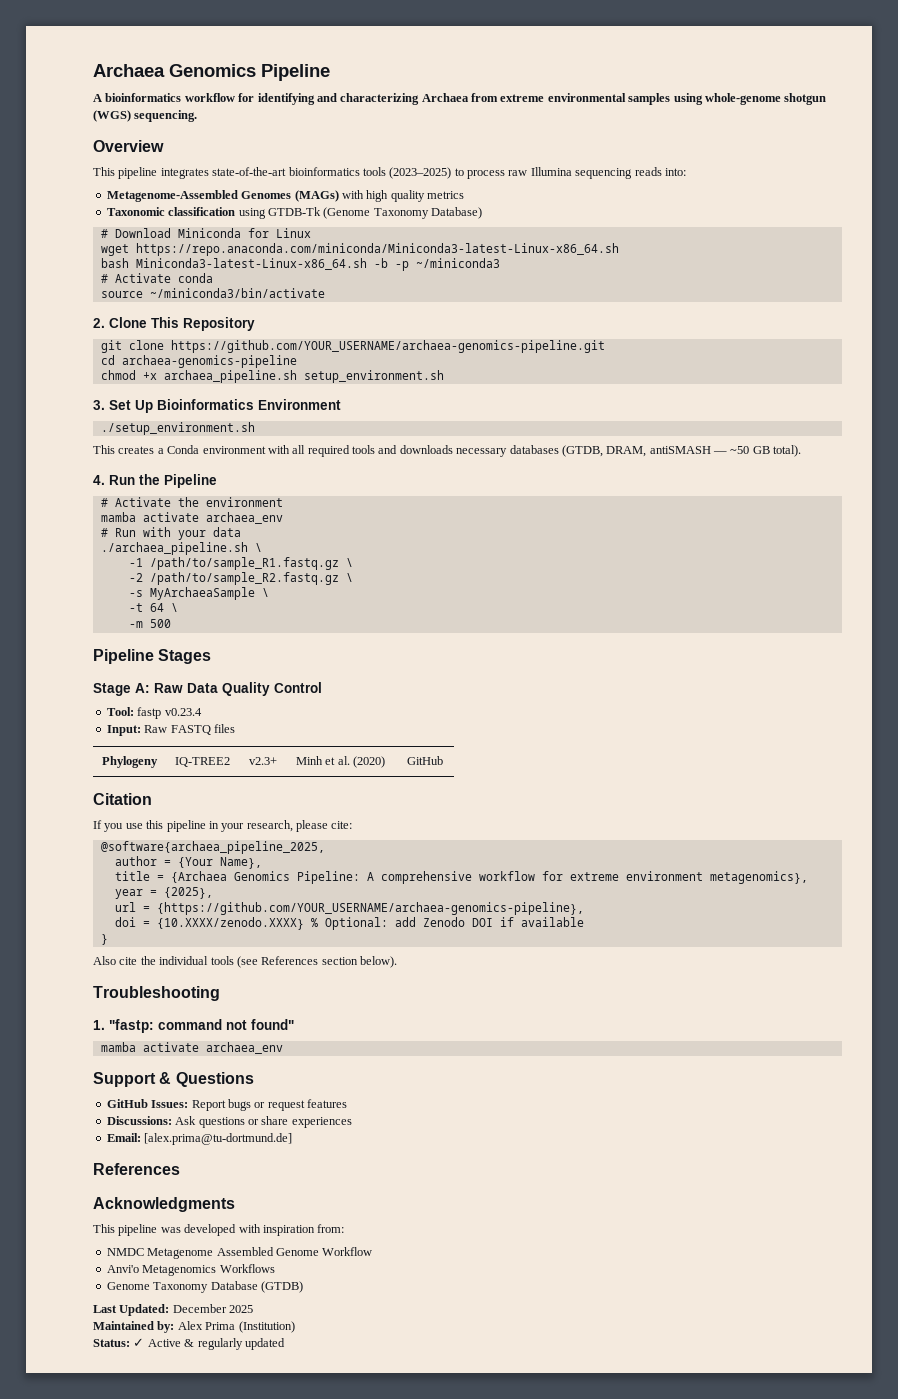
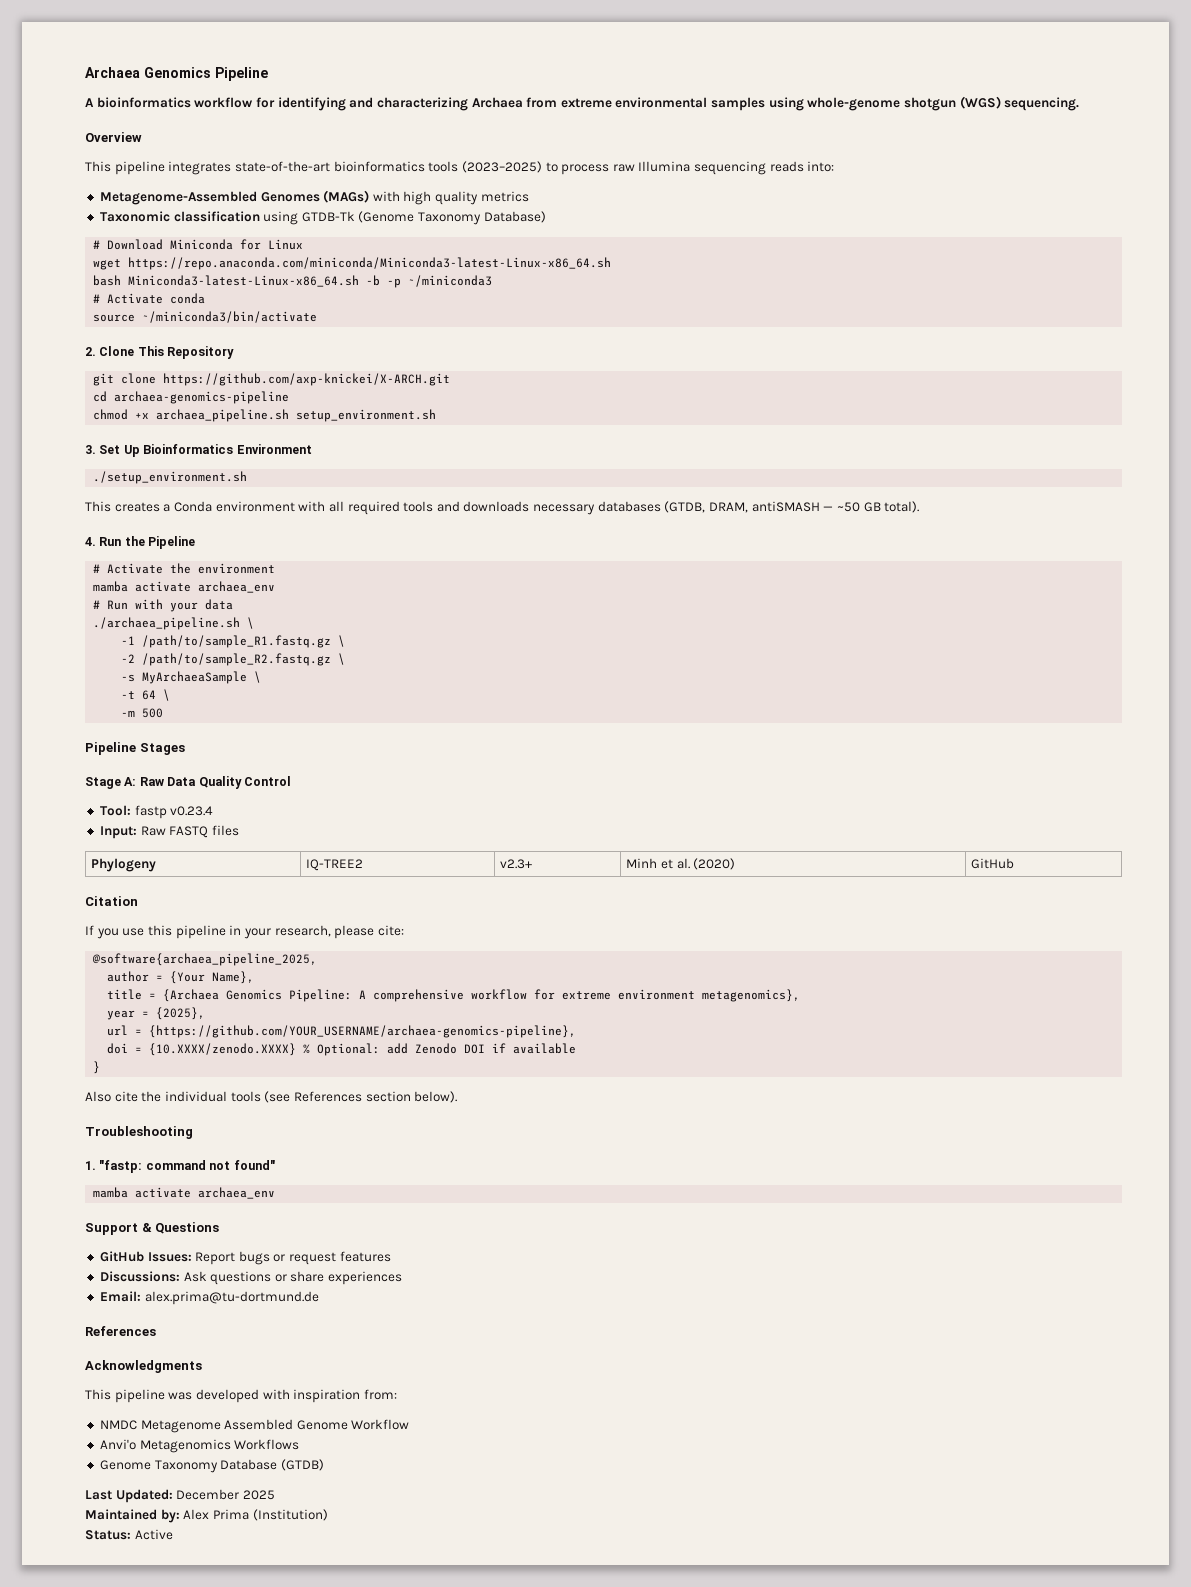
[170,340,605,353] https://github.com/YOUR_USERNAME/archaea-genomics-pipeline.git -> [163,373,451,386] https://github.com/axp-knickei/X-ARCH.git
[144,1133,293,1145] [alex.prima@tu-dortmund.de] -> [144,1291,319,1305] alex.prima@tu-dortmund.de
[133,1338,285,1350] ✓ Active & regularly updated -> [134,1529,173,1540] Active

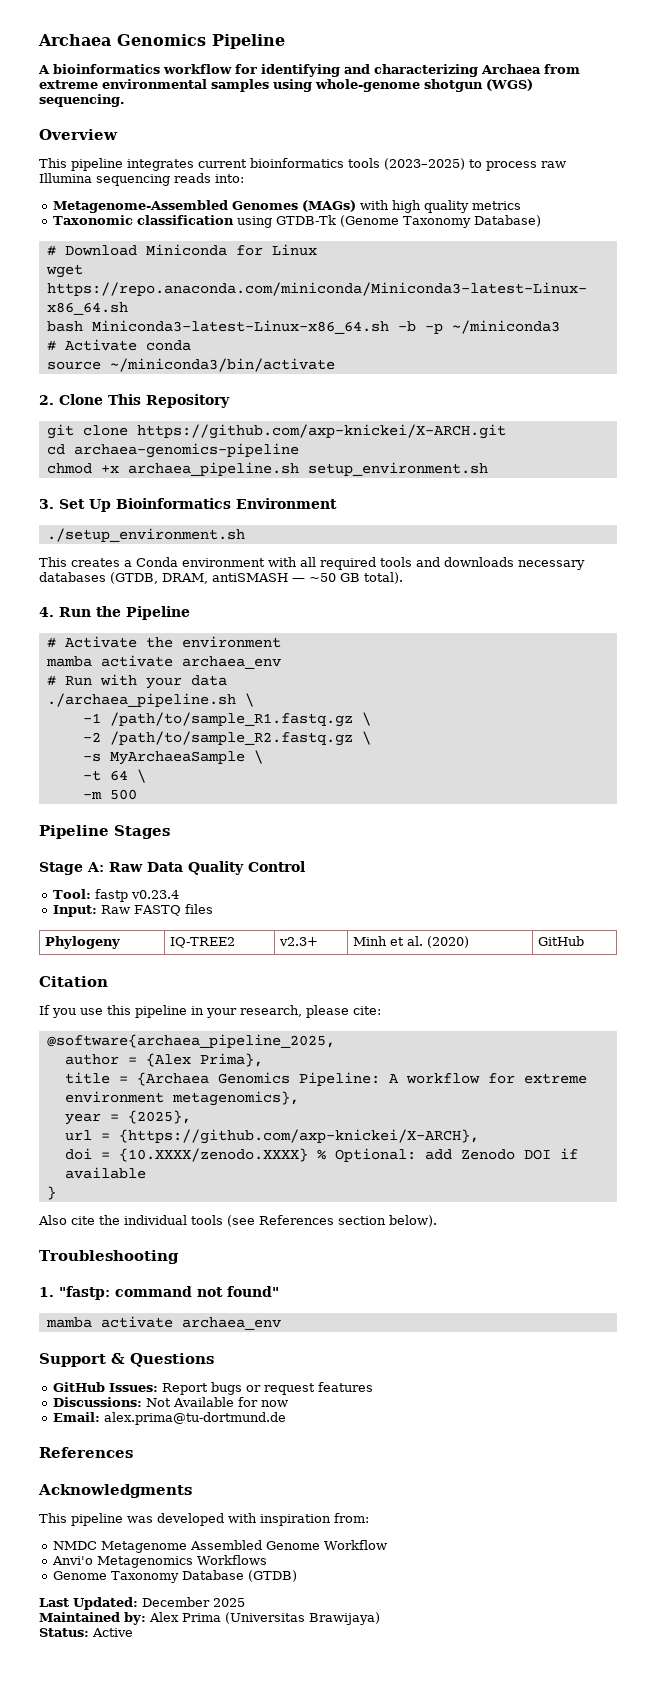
[234,161,330,172] state-of-the-art -> [198,159,247,168] current
[170,971,255,984] {Your Name}, -> [145,1053,263,1067] {Alex Prima},
[373,989,465,1002] comprehensive -> (399, 1078) none
[149,1025,577,1038] {https://github.com/YOUR_USERNAME/archaea-genomics-pipeline}, -> [118,1129,479,1144] {https://github.com/axp-knickei/X-ARCH},
[183,1271,403,1285] Ask questions or share experiences -> [145,1397,288,1407] Not Available for now
[252,1509,328,1521] (Institution) -> [225,1612,380,1625] (Universitas Brawijaya)

